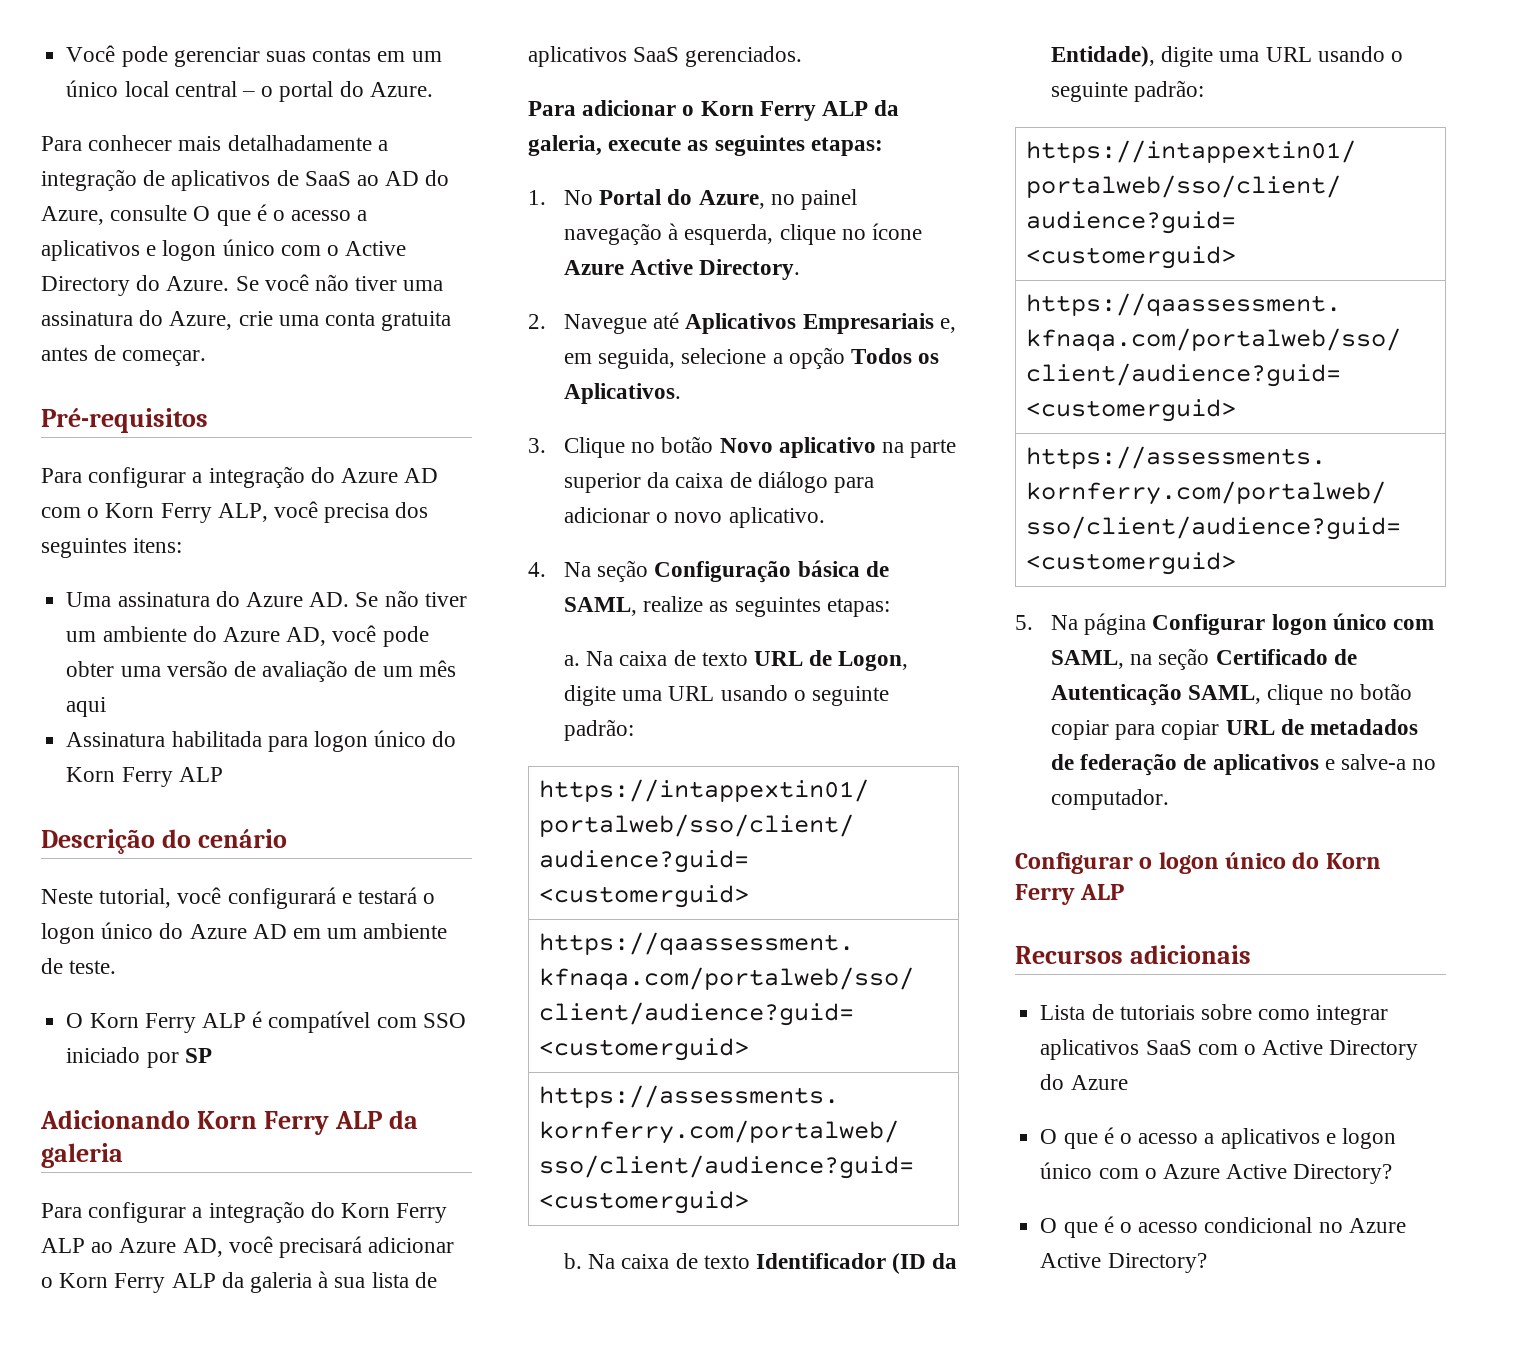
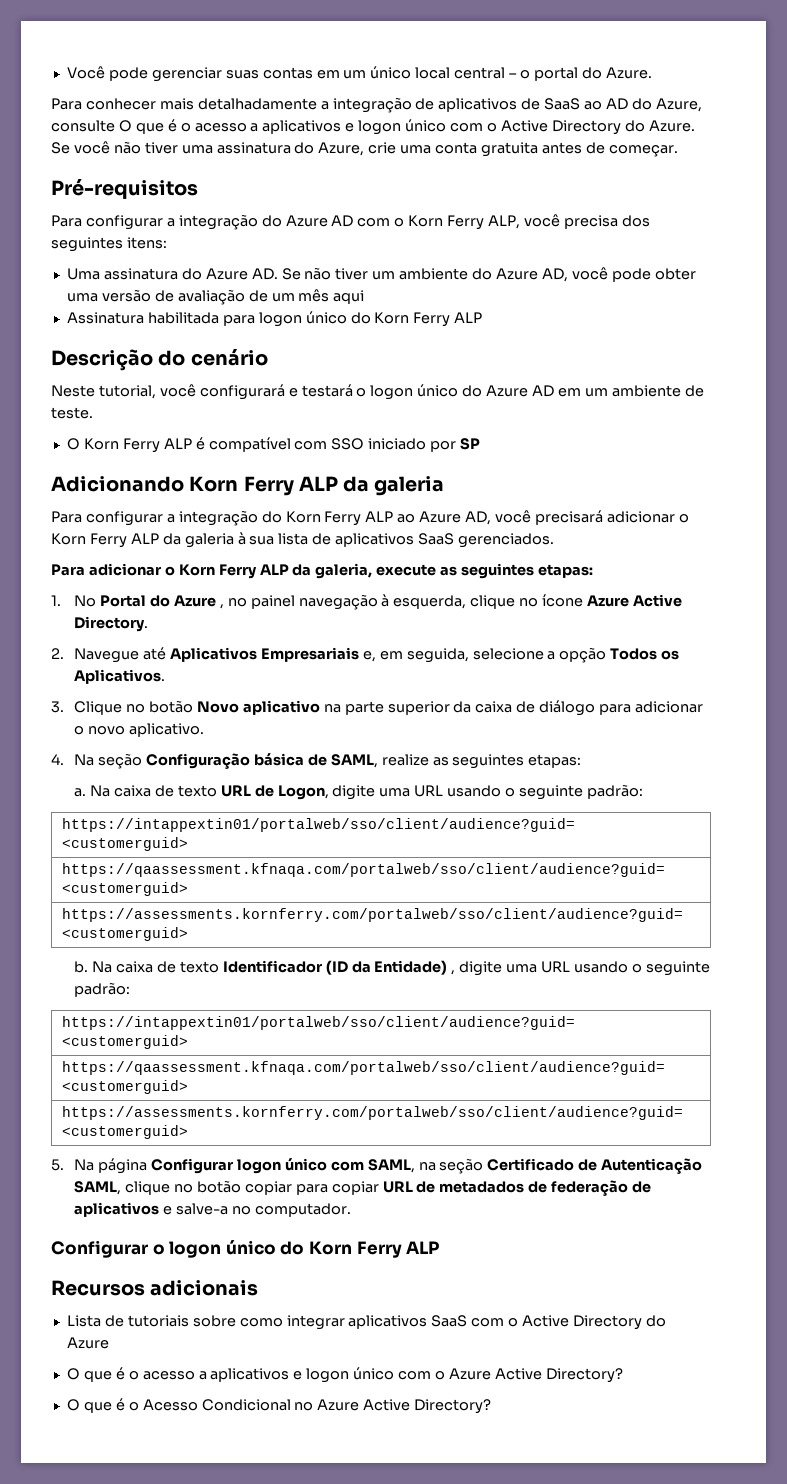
[698,190,765,209] Azure, -> [173,595,224,609] Azure ,
[1050,46,1155,67] Entidade), -> [374,960,456,975] Entidade) ,
[1138,1217,1313,1233] acesso condicional -> [142,1399,291,1411] Acesso Condicional

